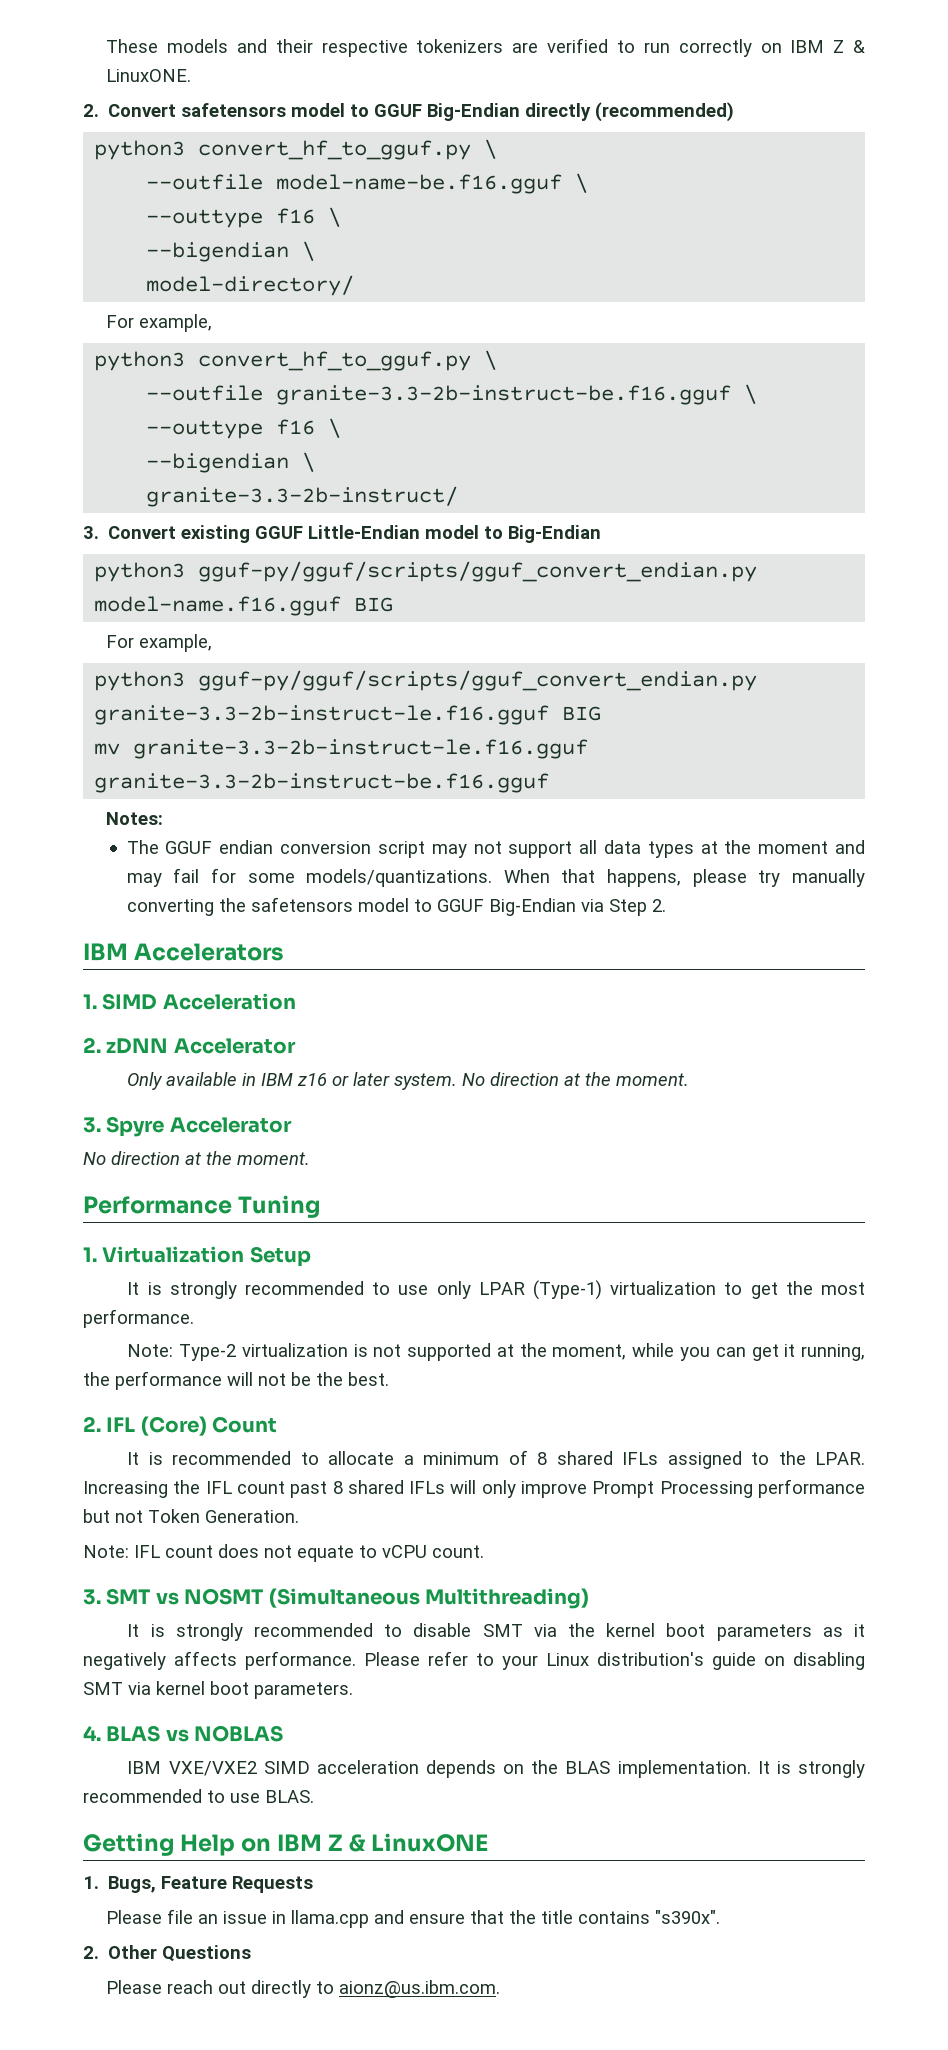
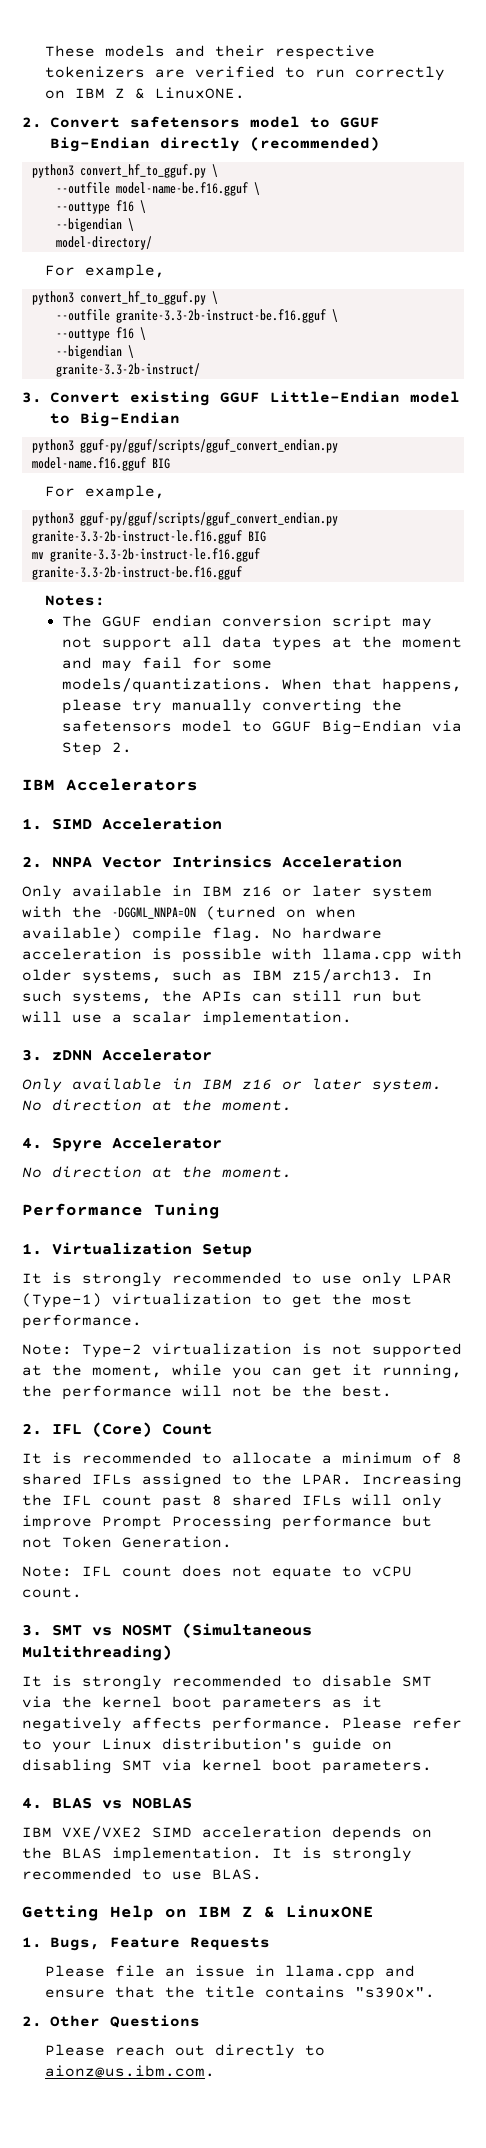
(101, 1045) none -> [52,855,402,868] [22,885,432,900] [22,906,356,920] [22,927,382,942] [22,948,462,963] [22,969,432,984] [22,990,422,1005] [22,1011,352,1026] [22,1049,42,1061] NNPA Vector Intrinsics Acceleration // Only available in IBM z16 or later system with the -DGGML_NNPA=ON (turned on when available) compile flag. No hardware acceleration is possible with llama.cpp with older systems, such as IBM z15/arch13. In such systems, the APIs can still run but will use a scalar implementation. // 3.
[83,1117,101,1133] 3. -> [22,1137,42,1149] 4.

